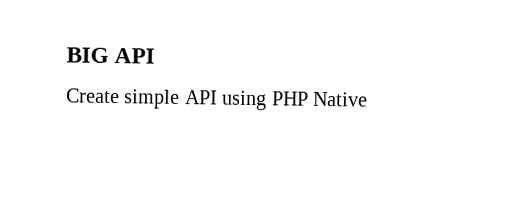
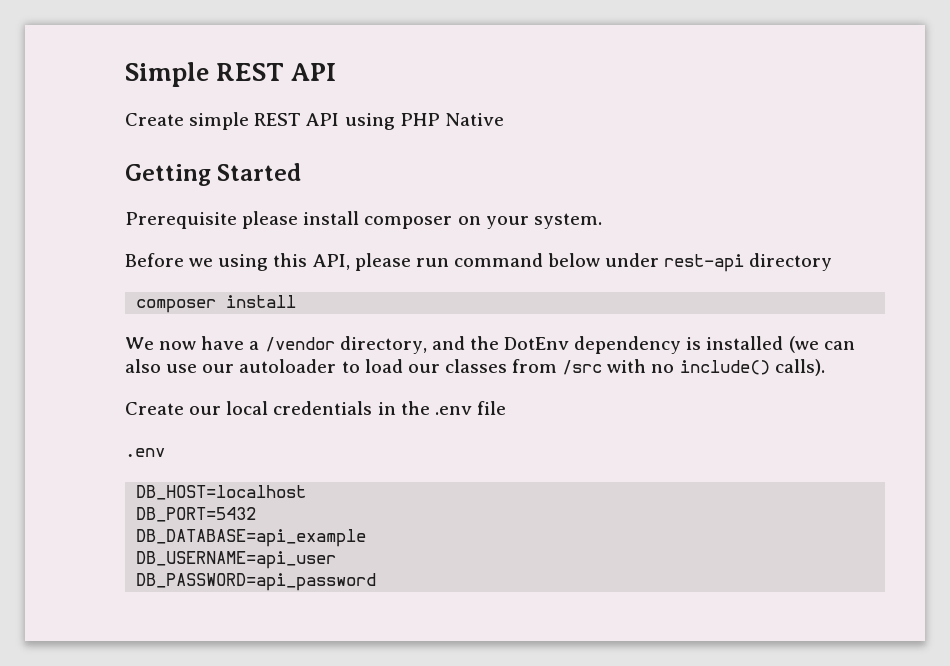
[66,47,109,63] BIG -> [125,62,285,87] Simple REST
(181, 99) none -> [254,113,302,126] REST
(368, 99) none -> [125,163,302,186] [125,211,602,229] [125,253,833,272] [136,295,297,313] [125,336,855,354] [125,359,825,376] [125,401,506,415] [125,448,165,457] [136,485,307,500] [136,507,257,522] [136,529,367,547] [136,551,337,569] [136,573,377,591] // Getting Started // Prerequisite please install composer on your system. // Before we using this API, please run command below under rest-api directory // composer install // We now have a /vendor directory, and the DotEnv dependency is installed (we can also use our autoloader to load our classes from /src with no include() calls). // Create our local credentials in the .env file // .env // DB_HOST=localhost // DB_PORT=5432 // DB_DATABASE=api_example // DB_USERNAME=api_user // DB_PASSWORD=api_password

